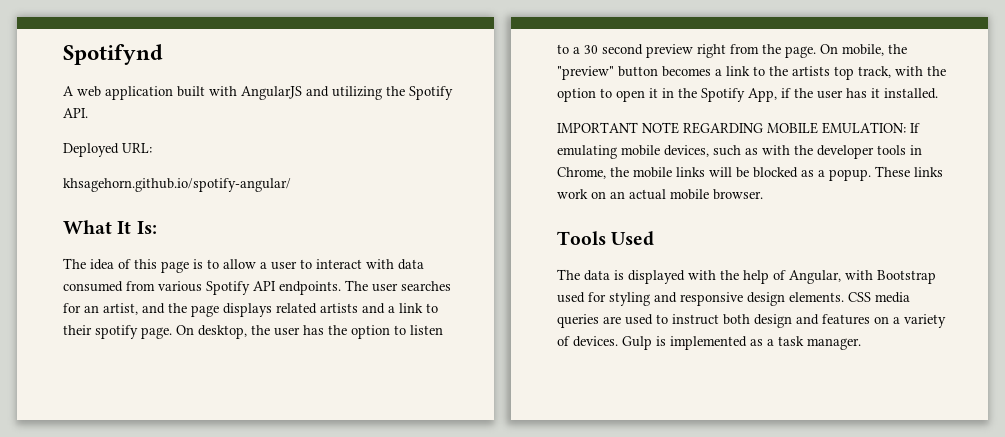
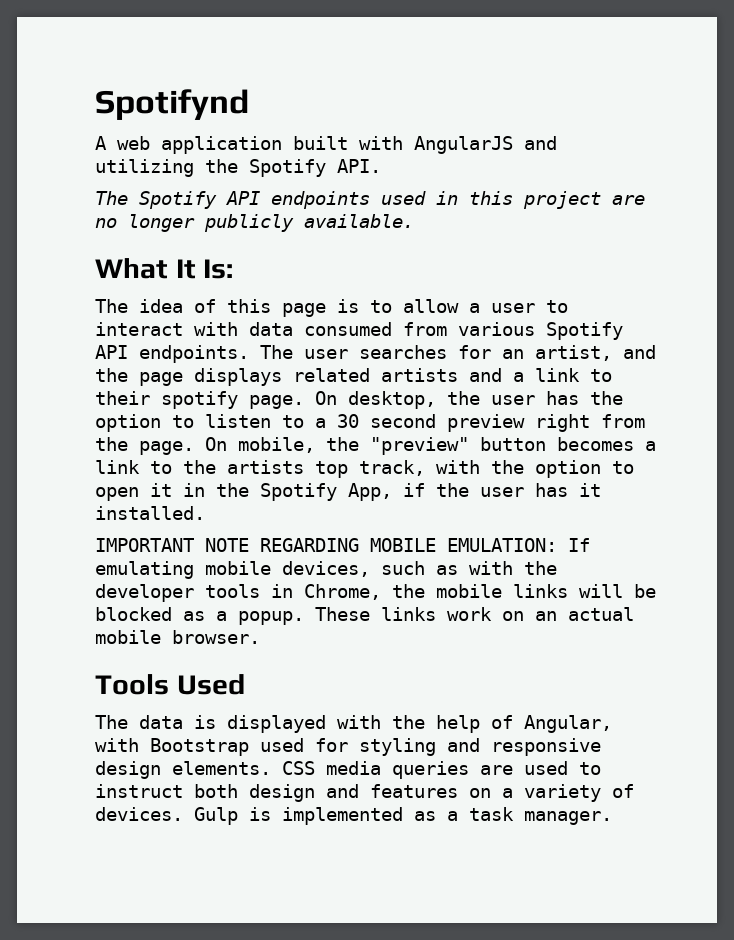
[63,143,152,157] [63,178,291,192] Deployed URL: // khsagehorn.github.io/spotify-angular/ -> [95,191,645,209] [95,214,414,232] The Spotify API endpoints used in this project are no longer publicly available.

